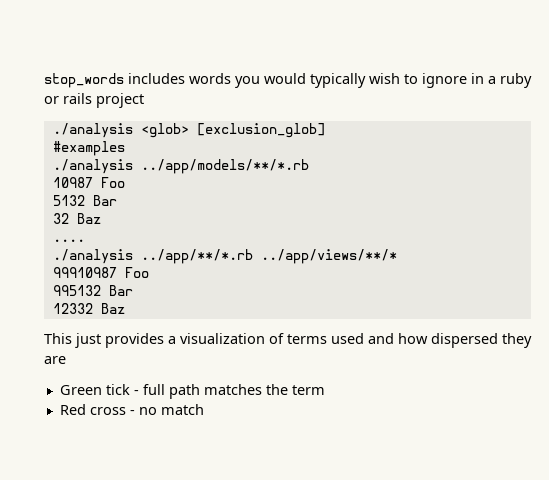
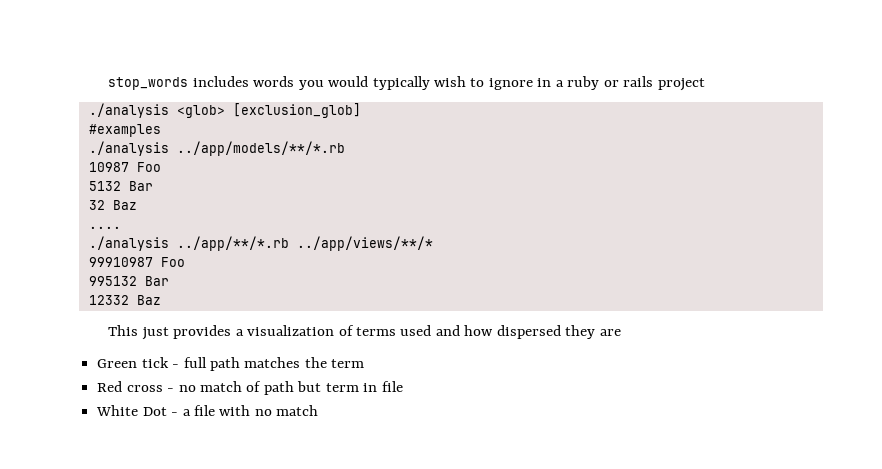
(204, 409) none -> [246,381,403,395] [96,405,319,416] of path but term in file // White Dot - a file with no match

